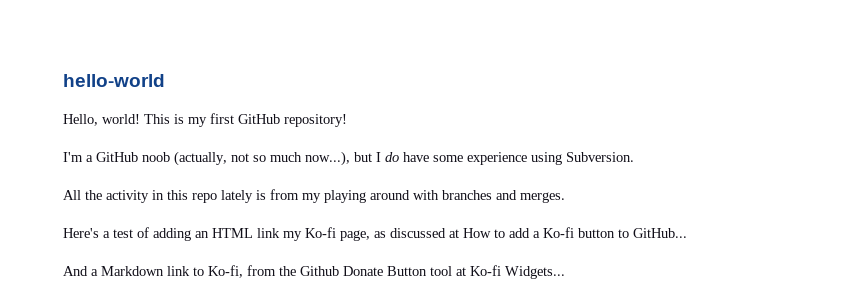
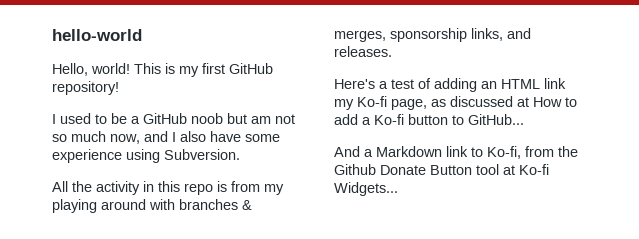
[63,152,83,162] I'm -> [52,113,127,124] I used to be
[174,151,227,166] (actually, -> [227,113,271,124] but am
[305,151,399,166] now...), but I do -> [110,131,206,144] now, and I also
[221,190,253,203] lately -> (213, 189) none
[496,190,565,203] and merges. -> [242,200,252,210] [334,28,531,42] [334,46,392,57] & merges, sponsorship links, and releases.

